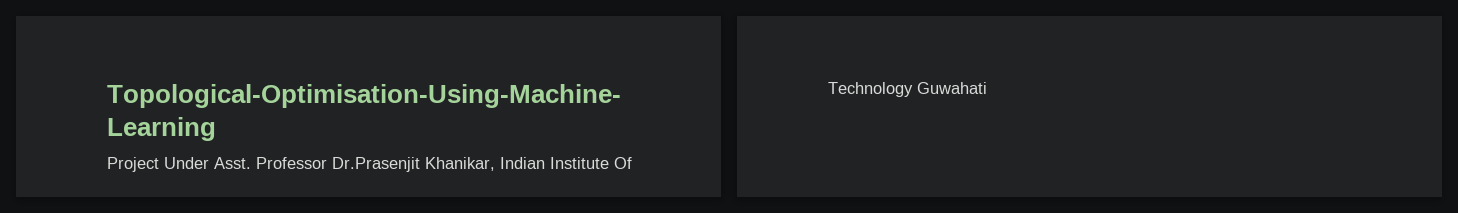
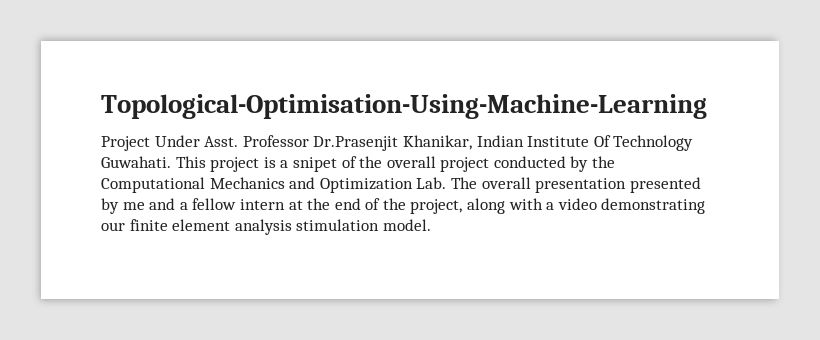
[917,82,987,94] Guwahati -> [101,156,616,172] [101,177,701,193] [101,198,706,214] [101,219,431,235] Guwahati. This project is a snipet of the overall project conducted by the Computational Mechanics and Optimization Lab. The overall presentation presented by me and a fellow intern at the end of the project, along with a video demonstrating our finite element analysis stimulation model.

